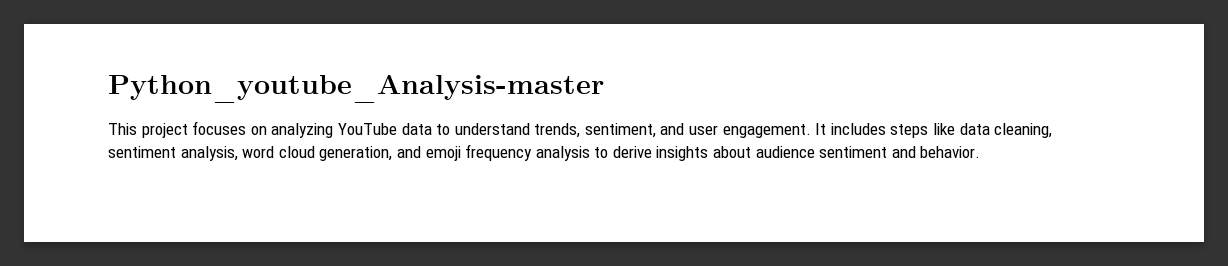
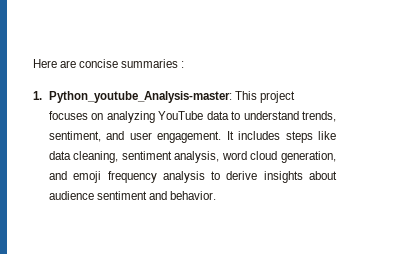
[108,75,604,103] Python_youtube_Analysis-master // -> [33,59,185,68] [33,91,232,103] Here are concise summaries : // 1. Python_youtube_Analysis-master:

